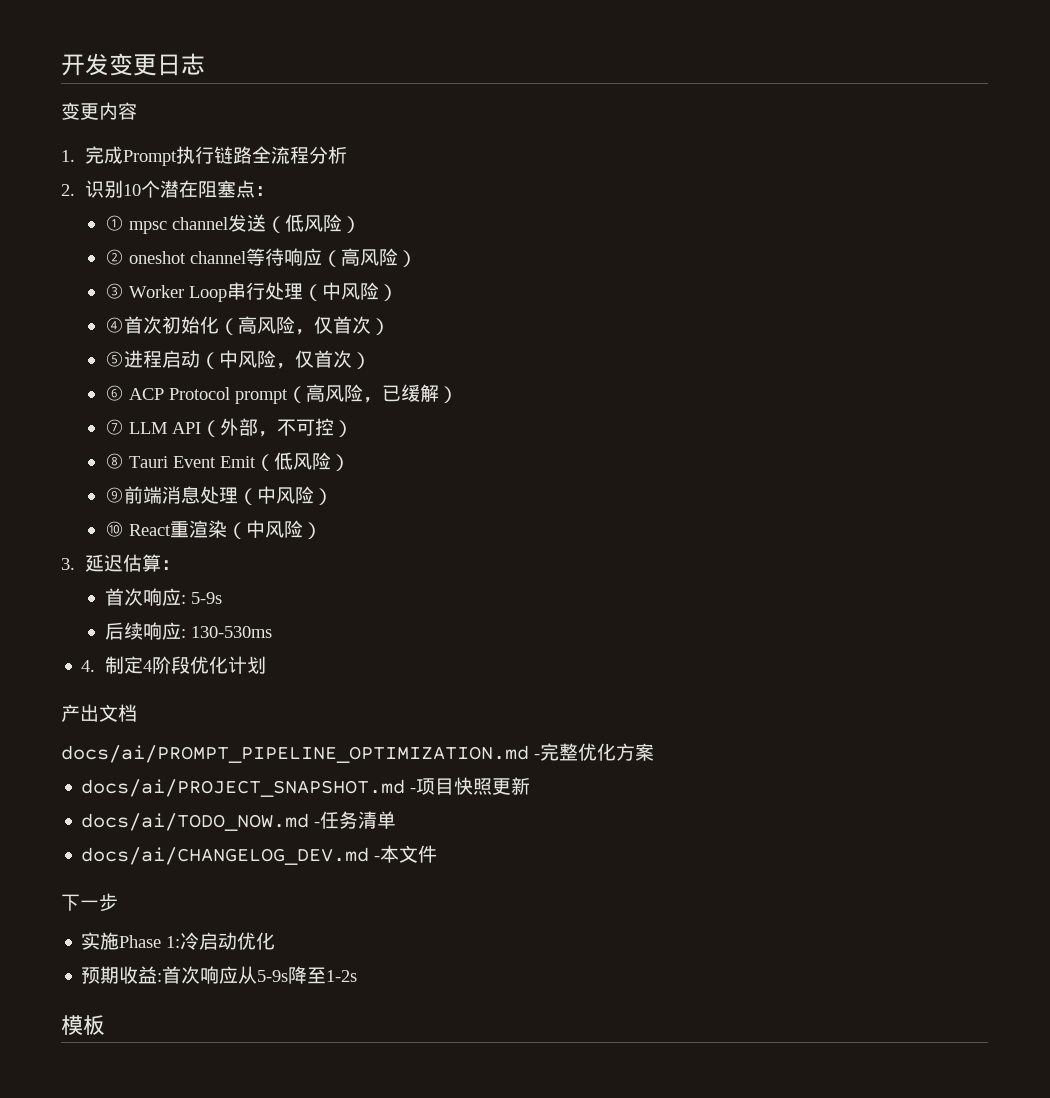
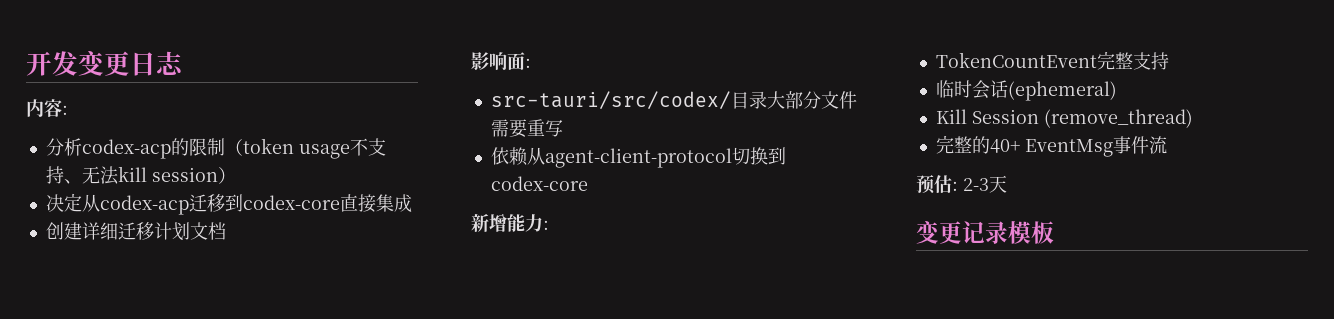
[61,102,99,120] 变更 -> (184, 63) none
[61,146,347,166] [61,180,274,198] [104,214,361,234] [104,248,417,267] [104,282,398,302] [104,316,390,335] [104,350,371,369] [104,384,458,404] [104,418,353,437] [104,452,350,471] [104,486,333,505] [104,520,322,539] [61,554,180,572] [104,588,222,606] [104,622,272,640] [81,656,228,674] // 1.完成Prompt执行链路全流程分析 // 2.识别10个潜在阻塞点： // ① mpsc channel发送（低风险） // ② oneshot channel等待响应（高风险） // ③ Worker Loop串行处理（中风险） // ④首次初始化（高风险，仅首次） // ⑤进程启动（中风险，仅首次） // ⑥ ACP Protocol prompt（高风险，已缓解） // ⑦ LLM API（外部，不可控） // ⑧ Tauri Event Emit（低风险） // ⑨前端消息处理（中风险） // ⑩ React重渲染（中风险） // 3.延迟估算： // 首次响应: 5-9s // 后续响应: 130-530ms // 4.制定4阶段优化 -> [62,105,68,115] [45,138,386,159] [45,166,236,185] [45,193,412,215] [45,222,154,240] : // 分析codex-acp的限制（token usage不支持、无法kill session） // 决定从codex-acp迁移到codex-core直接集成 // 创建详细迁移
[61,704,99,722] // 产出 -> (190, 231) none
[61,743,654,763] [81,777,531,797] [81,811,397,831] [81,845,438,865] [61,893,118,912] [81,932,276,950] [81,966,358,984] docs/ai/PROMPT_PIPELINE_OPTIMIZATION.md -完整优化方案 // docs/ai/PROJECT_SNAPSHOT.md -项目快照更新 // docs/ai/TODO_NOW.md -任务清单 // docs/ai/CHANGELOG_DEV.md -本文件 // 下一步 // 实施Phase 1:冷启动优化 // 预期收益:首次响应从5-9s降至1-2s // -> [471,52,531,71] [490,91,857,109] [490,119,563,138] [490,147,786,168] [490,176,588,191] [471,214,549,232] [935,51,1169,70] [935,80,1117,101] [935,109,1193,128] [935,135,1167,157] [916,175,1007,194] [916,221,1008,244] 影响面: // src-tauri/src/codex/目录大部分文件需要重写 // 依赖从agent-client-protocol切换到codex-core // 新增能力: // TokenCountEvent完整支持 // 临时会话(ephemeral) // Kill Session (remove_thread) // 完整的40+ EventMsg事件流 // 预估: 2-3天 // 变更记录

